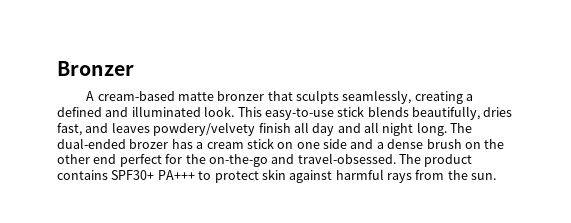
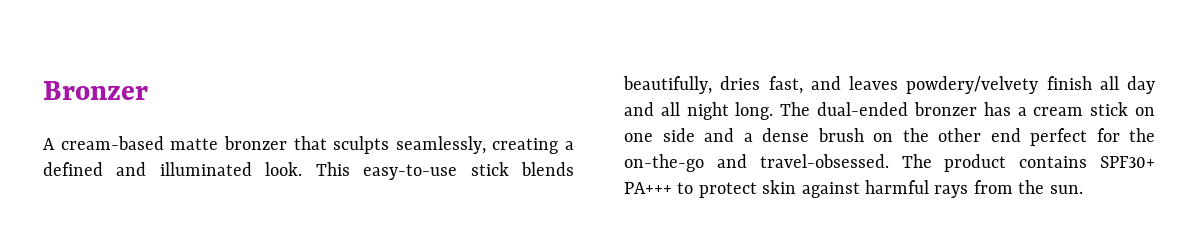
[129,139,169,149] brozer -> [913,102,977,116] bronzer

